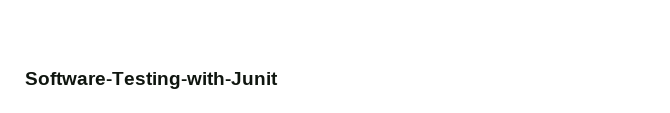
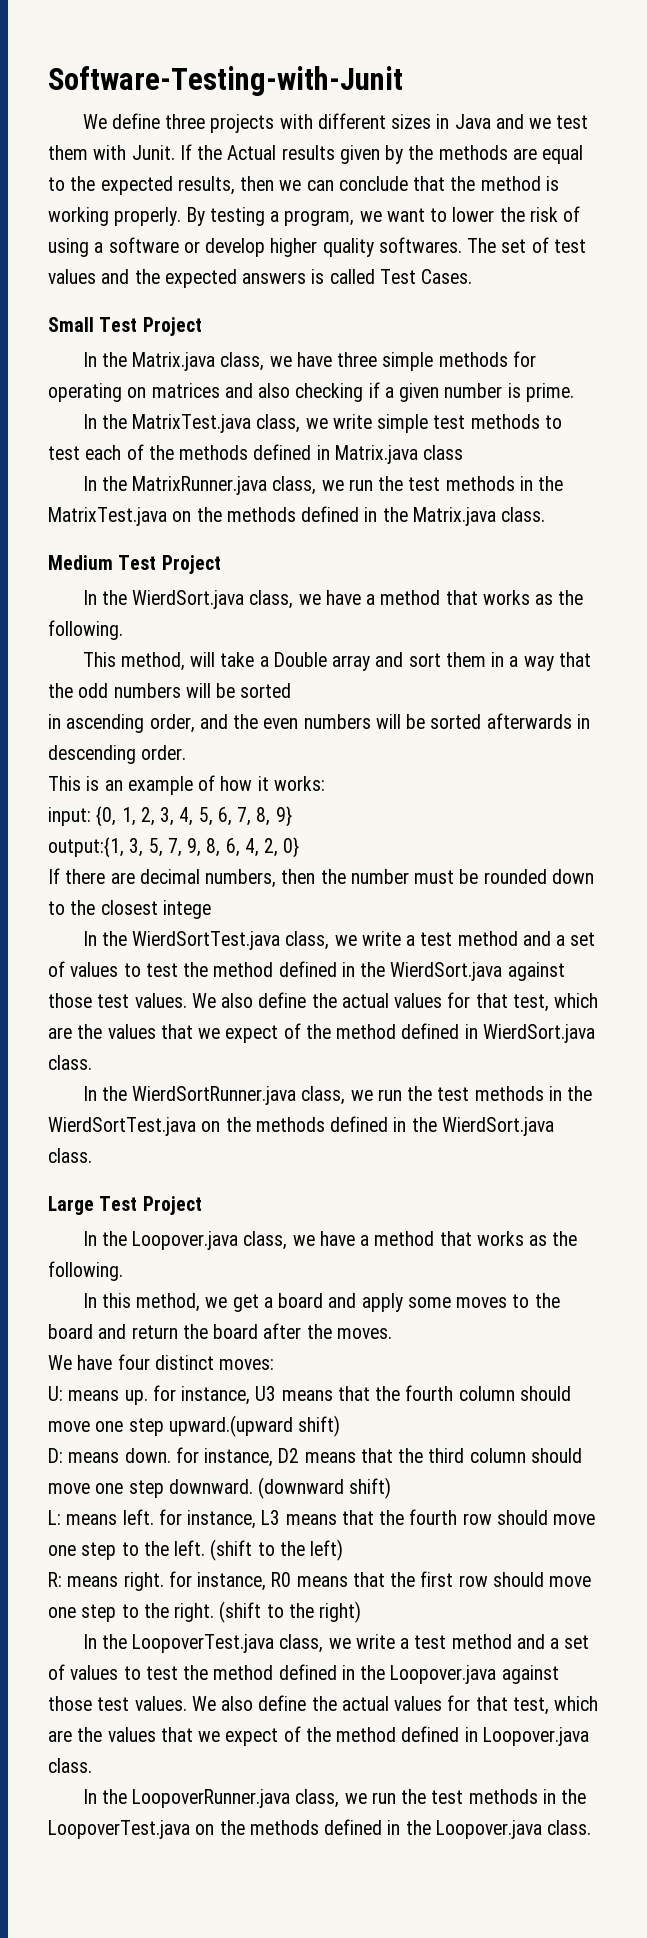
(278, 80) none -> [82,113,589,133] [48,144,584,164] [48,176,559,195] [48,206,581,226] [48,237,586,257] [48,269,473,288] [48,317,202,336] [82,351,536,371] [48,382,574,402] [82,414,562,433] [48,444,464,464] [82,476,564,495] [48,506,546,526] [48,555,221,574] [82,590,584,609] [48,620,123,640] [82,652,592,671] [48,683,292,698] [48,713,590,733] [48,745,187,764] [48,775,325,795] [48,806,292,827] [48,837,300,858] [48,868,594,888] [48,900,211,919] [82,931,596,950] [48,961,565,981] [48,992,599,1012] [48,1023,595,1043] [48,1055,92,1070] [82,1086,593,1105] [48,1116,554,1136] [48,1148,92,1163] [48,1196,202,1215] [82,1231,578,1250] [48,1261,123,1281] [82,1293,560,1312] [48,1323,392,1339] [48,1354,275,1370] [48,1385,571,1405] [48,1415,341,1437] [48,1447,582,1467] [48,1477,392,1499] [48,1509,596,1529] [48,1539,344,1561] [48,1571,592,1591] [48,1601,362,1623] [82,1634,590,1653] [48,1664,559,1684] [48,1695,599,1715] [48,1726,589,1746] [48,1758,92,1773] [82,1789,587,1808] [48,1819,592,1839] // We define three projects with different sizes in Java and we test them with Junit. If the Actual results given by the methods are equal to the expected results, then we can conclude that the method is working properly. By testing a program, we want to lower the risk of using a software or develop higher quality softwares. The set of test values and the expected answers is called Test Cases. // Small Test Project // In the Matrix.java class, we have three simple methods for operating on matrices and also checking if a given number is prime. // In the MatrixTest.java class, we write simple test methods to test each of the methods defined in Matrix.java class // In the MatrixRunner.java class, we run the test methods in the MatrixTest.java on the methods defined in the Matrix.java class. // Medium Test Project // In the WierdSort.java class, we have a method that works as the following. // This method, will take a Double array and sort them in a way that the odd numbers will be sorted // in ascending order, and the even numbers will be sorted afterwards in descending order. // This is an example of how it works: // input: {0, 1, 2, 3, 4, 5, 6, 7, 8, 9} // output:{1, 3, 5, 7, 9, 8, 6, 4, 2, 0} // If there are decimal numbers, then the number must be rounded down to the closest intege // In the WierdSortTest.java class, we write a test method and a set of values to test the method defined in the WierdSort.java against those test values. We also define the actual values for that test, which are the values that we expect of the method defined in WierdSort.java class. // In the WierdSortRunner.java class, we run the test methods in the WierdSortTest.java on the methods defined in the WierdSort.java class. // Large Test Project // In the Loopover.java class, we have a method that works as the following. // In this method, we get a board and apply some moves to the board and return the board after the moves. // We have four distinct moves: // U: means up. for instance, U3 means that the fourth column should move one step upward.(upward shift) // D: means down. for instance, D2 means that the third column should move one step downward. (downward shift) // L: means left. for instance, L3 means that the fourth row should move one step to the left. (shift to the left) // R: means right. for instance, R0 means that the first row should move one step to the right. (shift to the right) // In the LoopoverTest.java class, we write a test method and a set of values to test the method defined in the Loopover.java against those test values. We also define the actual values for that test, which are the values that we expect of the method defined in Loopover.java class. // In the LoopoverRunner.java class, we run the test methods in the LoopoverTest.java on the methods defined in the Loopover.java class.

